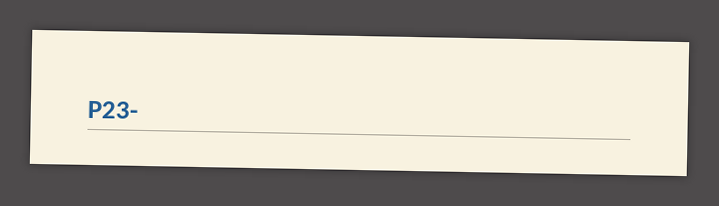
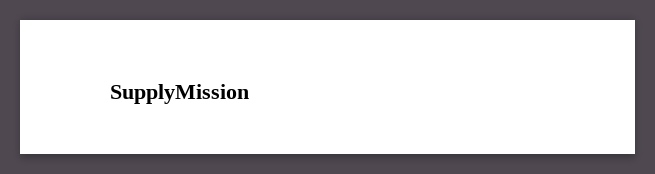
[87,100,138,119] P23- -> [110,84,249,104] SupplyMission

